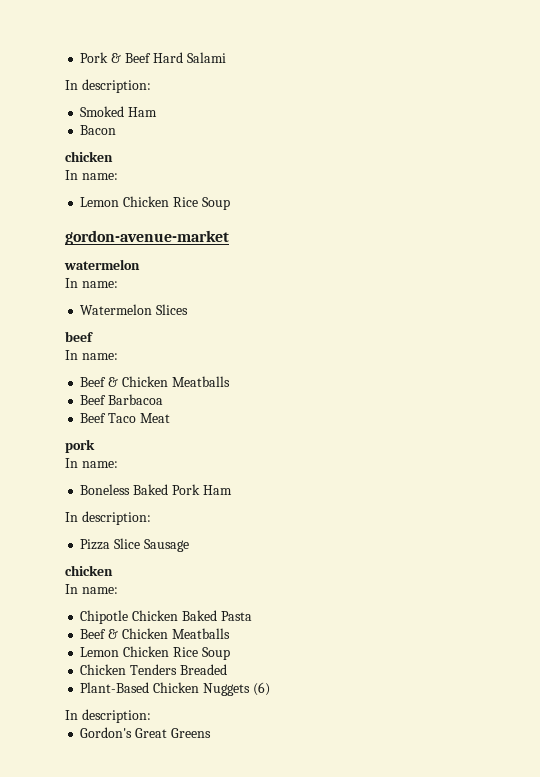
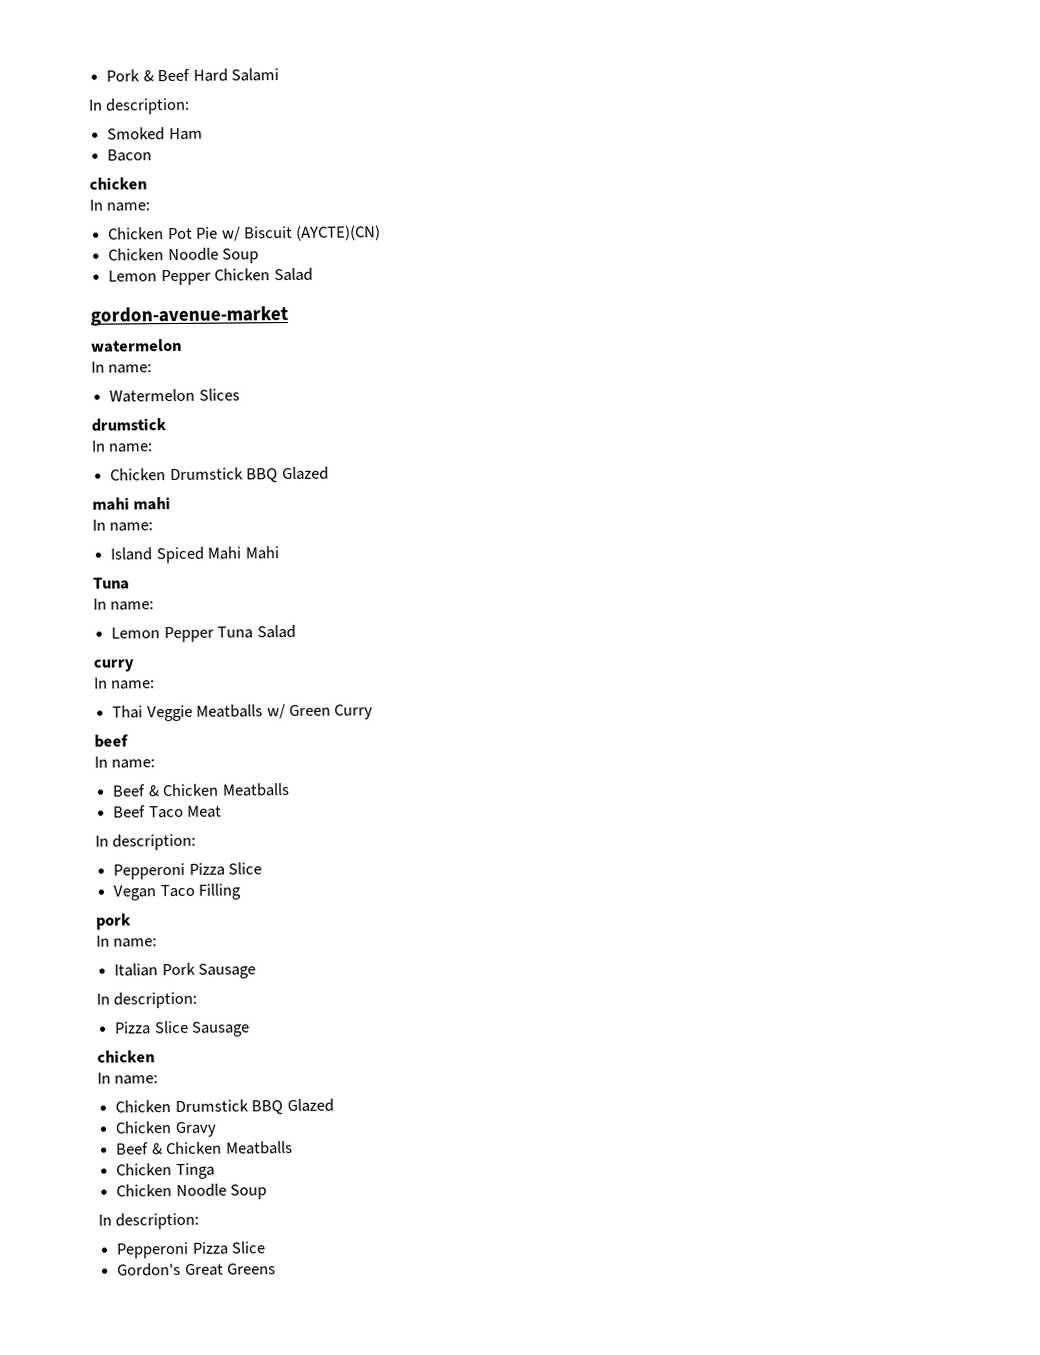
[80,196,230,210] Lemon Chicken Rice Soup -> [108,225,382,242] [108,247,260,264] [108,267,313,286] Chicken Pot Pie w/ Biscuit (AYCTE)(CN) // Chicken Noodle Soup // Lemon Pepper Chicken Salad
(189, 309) none -> [91,418,166,432] [91,440,154,453] [110,466,329,483] [92,497,172,511] [92,519,154,532] [110,546,279,564] [93,577,130,590] [93,598,155,611] [111,624,296,643] [93,659,134,672] [93,677,156,690] [112,704,374,722] // drumstick // In name: // Chicken Drumstick BBQ Glazed // mahi mahi // In name: // Island Spiced Mahi Mahi // Tuna // In name: // Lemon Pepper Tuna Salad // curry // In name: // Thai Veggie Meatballs w/ Green Curry
[80,394,164,405] // Beef Barbacoa -> (290, 790) none
(170, 418) none -> [95,833,197,851] [113,862,263,880] [113,883,242,901] // In description: // Pepperoni Pizza Slice // Vegan Taco Filling
[80,484,232,495] Boneless Baked Pork Ham -> [114,962,257,979] Italian Pork Sausage
[80,610,252,624] [80,628,230,639] [80,646,230,660] [80,664,227,675] [80,682,270,696] [65,709,151,723] Chipotle Chicken Baked Pasta // Beef & Chicken Meatballs // Lemon Chicken Rice Soup // Chicken Tenders Breaded // Plant-Based Chicken Nuggets (6) // In description: -> [115,1098,334,1115] [115,1121,216,1138] [116,1141,293,1155] [116,1162,215,1180] [116,1183,268,1200] [98,1212,200,1230] [116,1241,267,1259] Chicken Drumstick BBQ Glazed // Chicken Gravy // Beef & Chicken Meatballs // Chicken Tinga // Chicken Noodle Soup // In description: // Pepperoni Pizza Slice

